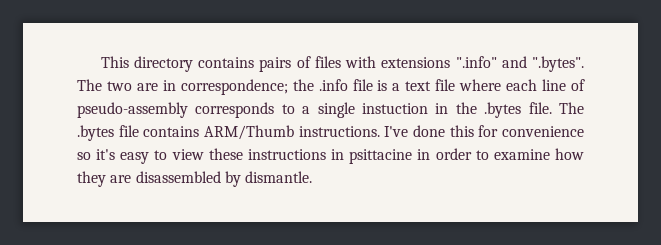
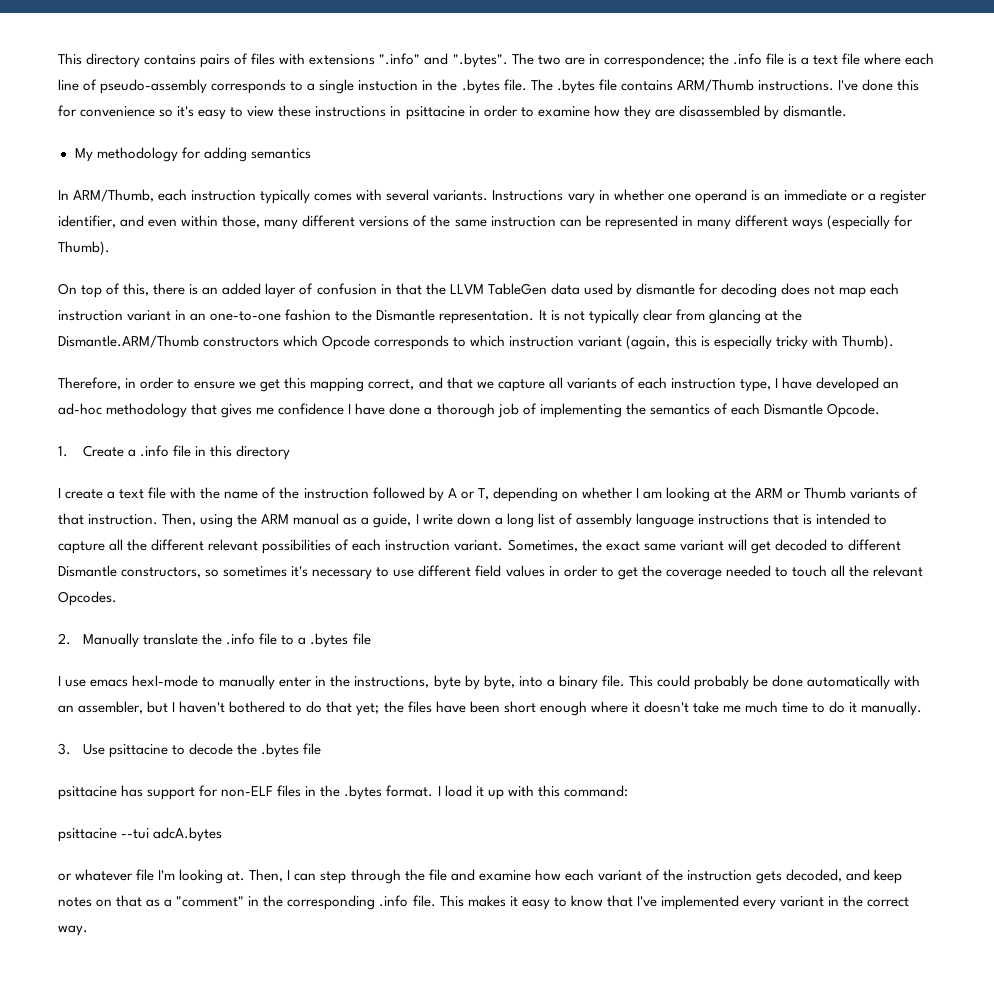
(313, 177) none -> [74,147,311,162] [58,189,927,204] [58,215,913,230] [58,241,110,256] [58,283,900,298] [58,309,802,324] [58,335,894,350] [58,377,900,392] [58,403,880,418] [58,445,291,460] [58,487,919,502] [58,513,888,528] [58,539,901,554] [58,565,924,580] [58,591,117,606] [58,633,371,648] [58,675,921,690] [58,701,923,716] [58,743,322,758] [58,785,628,800] [58,827,223,842] [58,869,903,884] [58,895,910,910] [58,925,88,936] // My methodology for adding semantics // In ARM/Thumb, each instruction typically comes with several variants. Instructions vary in whether one operand is an immediate or a register identifier, and even within those, many different versions of the same instruction can be represented in many different ways (especially for Thumb). // On top of this, there is an added layer of confusion in that the LLVM TableGen data used by dismantle for decoding does not map each instruction variant in an one-to-one fashion to the Dismantle representation. It is not typically clear from glancing at the Dismantle.ARM/Thumb constructors which Opcode corresponds to which instruction variant (again, this is especially tricky with Thumb). // Therefore, in order to ensure we get this mapping correct, and that we capture all variants of each instruction type, I have developed an ad-hoc methodology that gives me confidence I have done a thorough job of implementing the semantics of each Dismantle Opcode. // 1. Create a .info file in this directory // I create a text file with the name of the instruction followed by A or T, depending on whether I am looking at the ARM or Thumb variants of that instruction. Then, using the ARM manual as a guide, I write down a long list of assembly language instructions that is intended to capture all the different relevant possibilities of each instruction variant. Sometimes, the exact same variant will get decoded to different Dismantle constructors, so sometimes it's necessary to use different field values in order to get the coverage needed to touch all the relevant Opcodes. // 2. Manually translate the .info file to a .bytes file // I use emacs hexl-mode to manually enter in the instructions, byte by byte, into a binary file. This could probably be done automatically with an assembler, but I haven't bothered to do that yet; the files have been short enough where it doesn't take me much time to do it manually. // 3. Use psittacine to decode the .bytes file // psittacine has support for non-ELF files in the .bytes format. I load it up with this command: // psittacine --tui adcA.bytes // or whatever file I'm looking at. Then, I can step through the file and examine how each variant of the instruction gets decoded, and keep notes on that as a "comment" in the corresponding .info file. This makes it easy to know that I've implemented every variant in the correct way.

